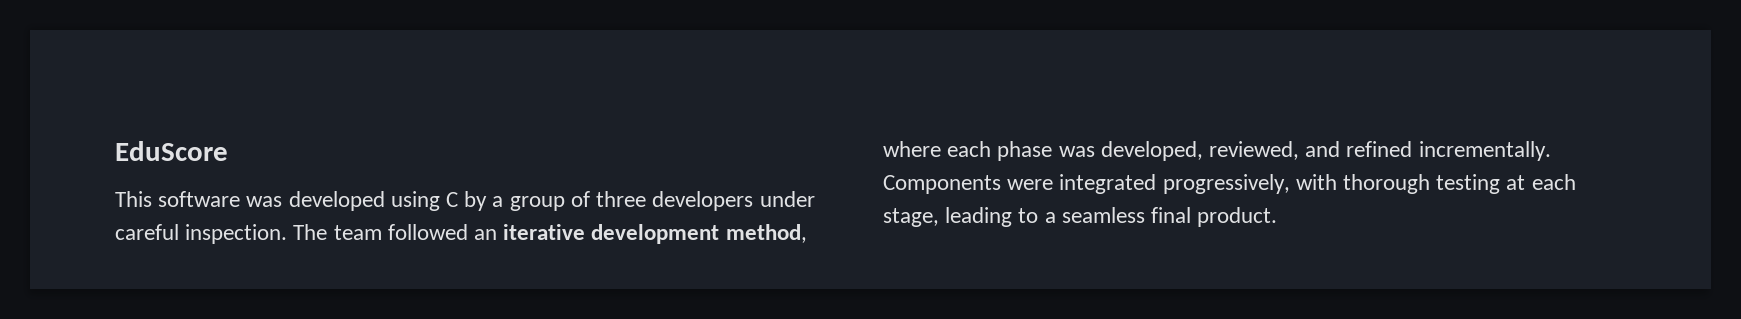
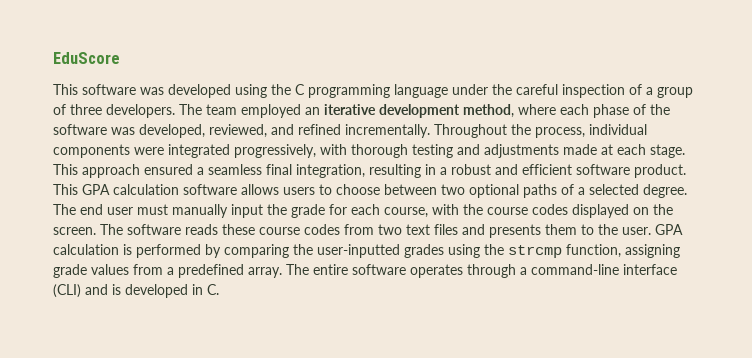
[446,191,815,211] [115,224,288,244] C by a group of three developers under careful inspection. -> [271,84,693,98] [53,104,175,118] the C programming language under the careful inspection of a group of three developers.
[387,224,468,240] followed -> [241,104,301,118] employed
(1053, 151) none -> [633,104,670,115] [53,124,107,135] of the software
[883,175,1001,194] Components -> [434,124,647,138] [53,144,130,158] Throughout the process, individual components
[1506,174,1576,190] [883,207,1278,227] at each stage, leading to a seamless final product. -> [457,144,685,158] [53,164,686,178] [53,184,687,198] [53,204,673,218] [53,224,683,238] [53,244,680,258] [53,264,677,278] [53,284,219,298] and adjustments made at each stage. This approach ensured a seamless final integration, resulting in a robust and efficient software product. This GPA calculation software allows users to choose between two optional paths of a selected degree. The end user must manually input the grade for each course, with the course codes displayed on the screen. The software reads these course codes from two text files and presents them to the user. GPA calculation is performed by comparing the user-inputted grades using the strcmp function, assigning grade values from a predefined array. The entire software operates through a command-line interface (CLI) and is developed in C.

